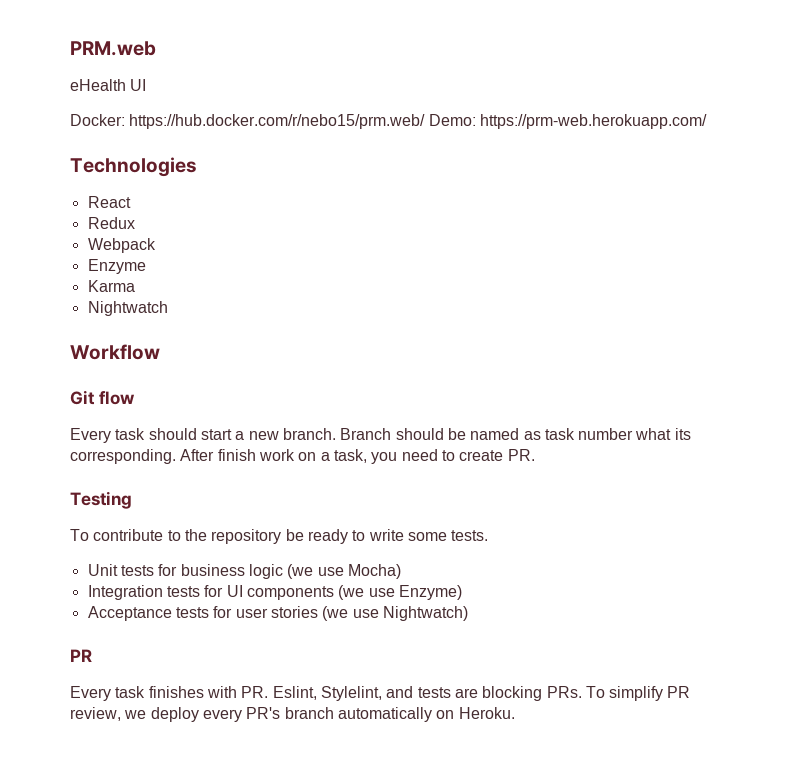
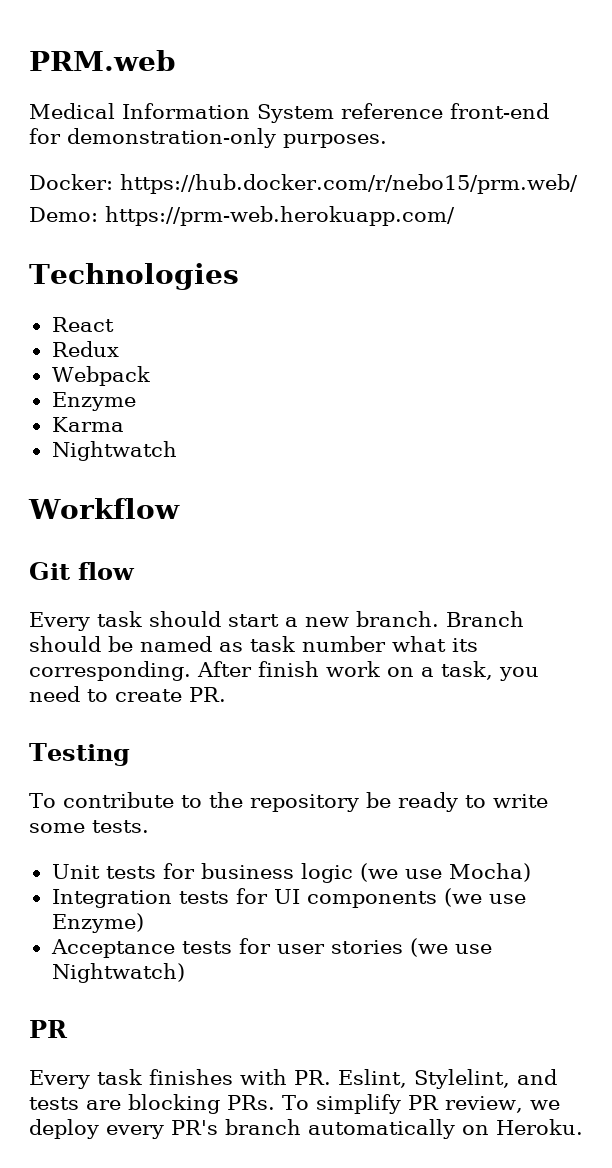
[70,79,147,91] eHealth UI -> [29,103,549,123] [29,128,387,148] Medical Information System reference front-end for demonstration-only purposes.
(426, 121) none -> (578, 184) //

